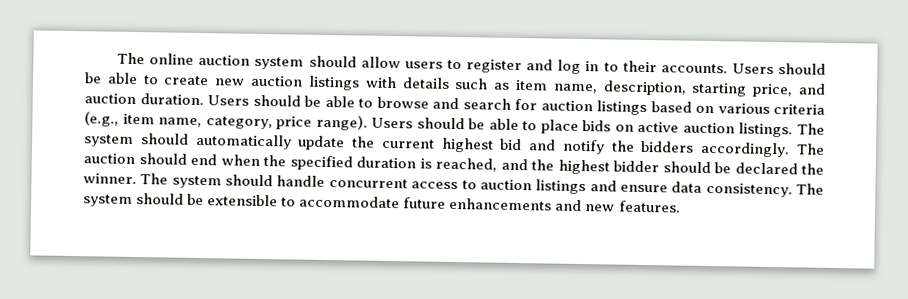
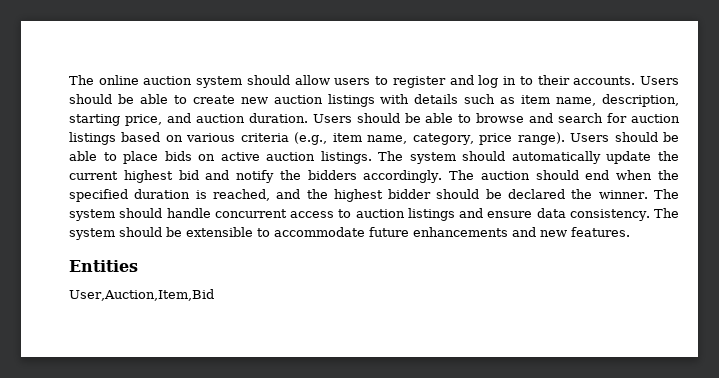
(681, 206) none -> [69,260,138,272] [69,289,214,301] // Entities // User,Auction,Item,Bid

